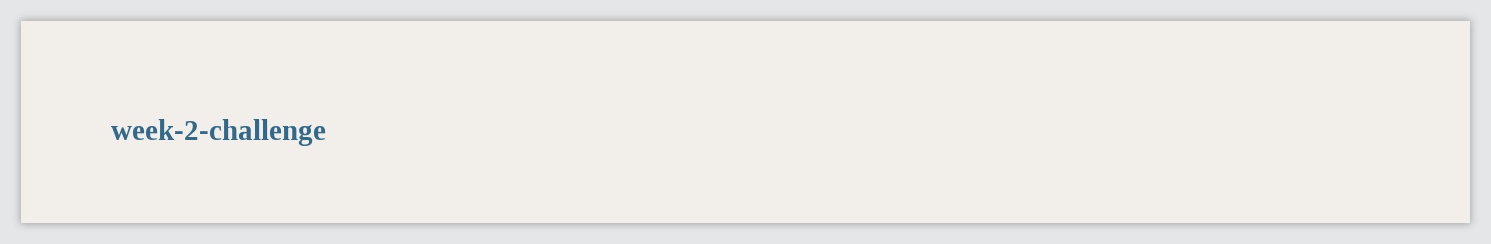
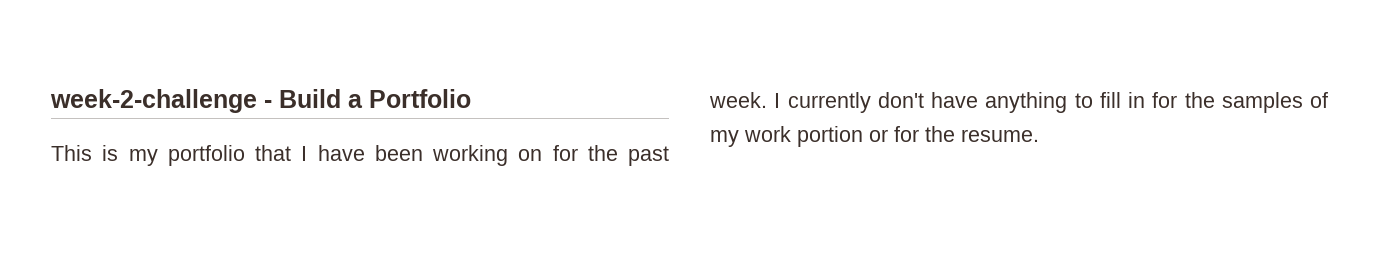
(326, 132) none -> [264,89,471,108] [51,145,669,166] [709,92,1328,113] [710,126,1039,147] - Build a Portfolio // This is my portfolio that I have been working on for the past week. I currently don't have anything to fill in for the samples of my work portion or for the resume.

